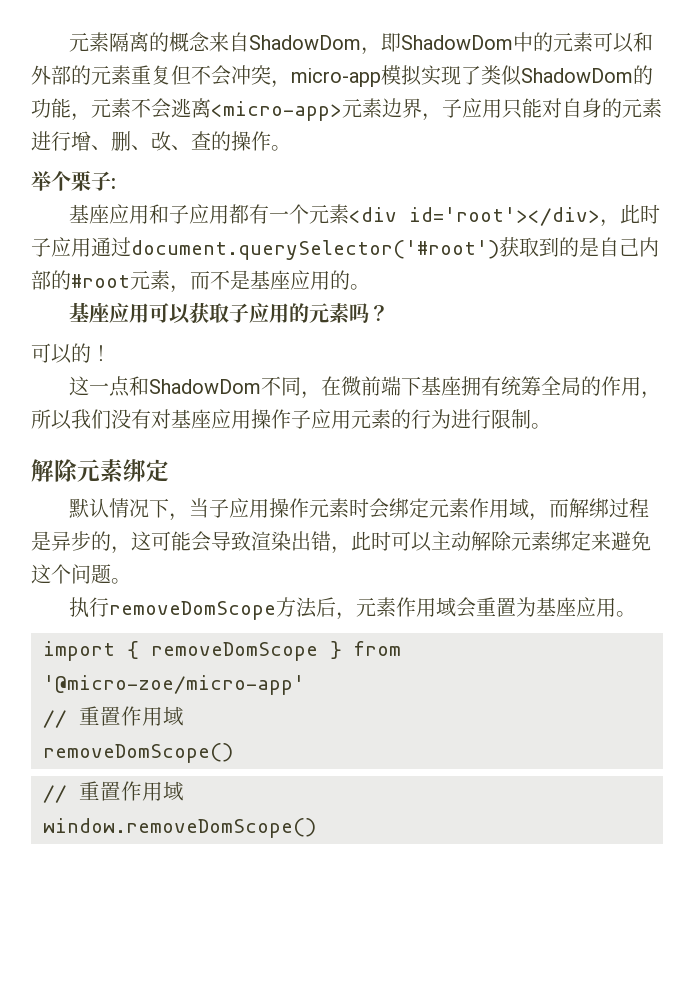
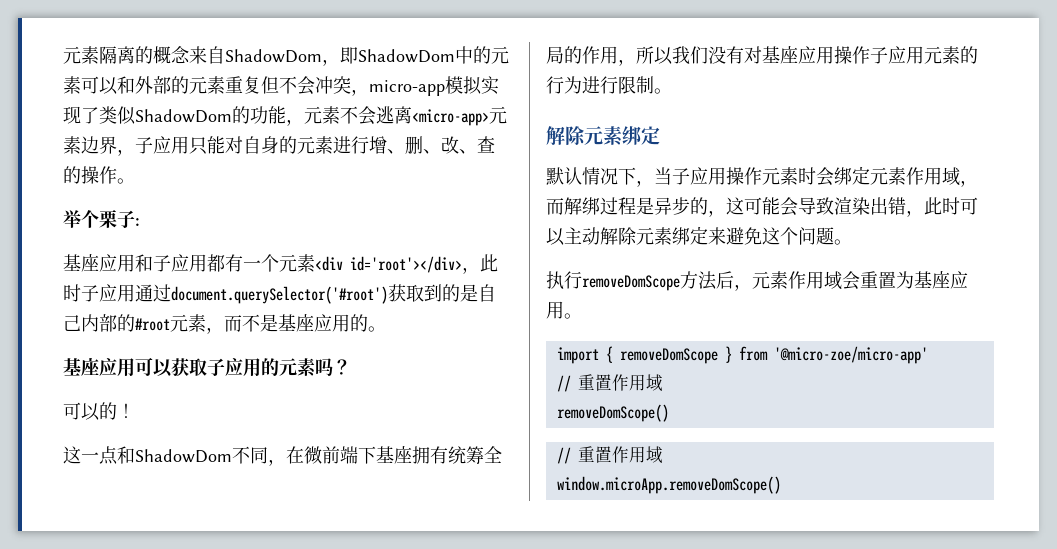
[43,818,316,838] window.removeDomScope() -> [556,476,781,494] window.microApp.removeDomScope()

